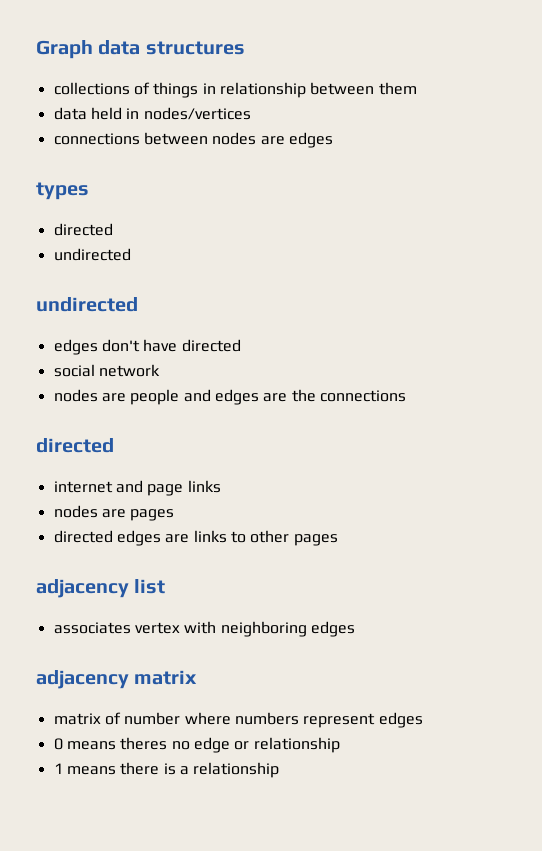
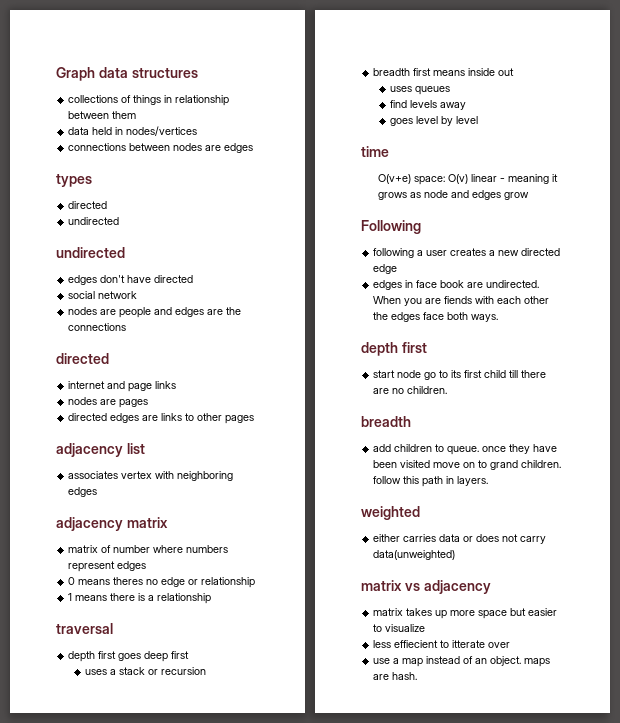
(280, 770) none -> [56,623,113,634] [68,651,190,662] [85,667,207,675] [373,68,515,76] [390,86,451,95] [390,100,467,110] [390,116,479,126] [361,146,389,157] [378,174,559,185] [378,190,530,200] [361,220,421,234] [373,248,561,258] [373,264,398,274] [373,280,540,290] [373,296,550,306] [373,312,499,322] [361,342,427,356] [373,370,547,380] [373,386,448,394] [361,416,411,427] [373,444,558,455] [373,460,562,470] [373,476,489,487] [361,506,420,520] [373,534,547,544] [373,550,456,560] [361,580,491,594] [373,608,558,619] [373,624,426,632] [373,640,511,648] [373,656,551,667] [373,672,418,680] // traversal // depth first goes deep first // uses a stack or recursion // breadth first means inside out // uses queues // find levels away // goes level by level // time // O(v+e) space: O(v) linear - meaning it grows as node and edges grow // Following // following a user creates a new directed edge // edges in face book are undirected. When you are fiends with each other the edges face both ways. // depth first // start node go to its first child till there are no children. // breadth // add children to queue. once they have been visited move on to grand children. follow this path in layers. // weighted // either carries data or does not carry data(unweighted) // matrix vs adjacency // matrix takes up more space but easier to visualize // less effiecient to itterate over // use a map instead of an object. maps are hash.

